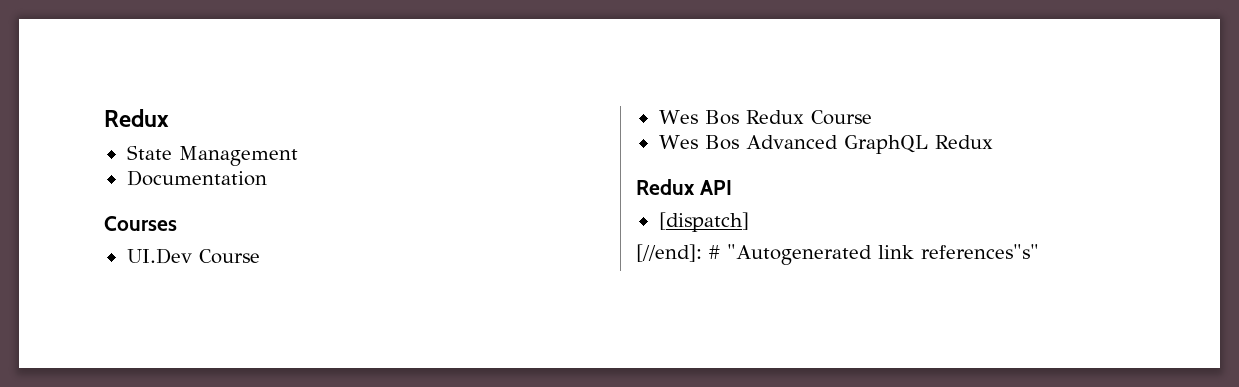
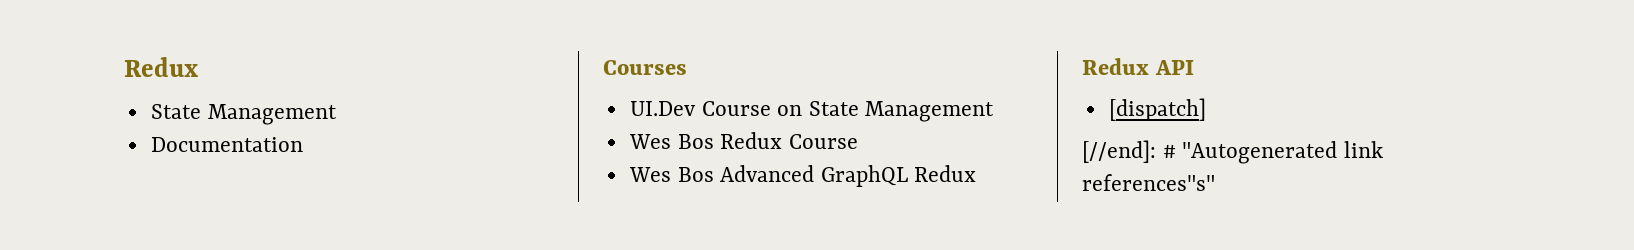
(260, 256) none -> [777,101,995,122] on State Management

